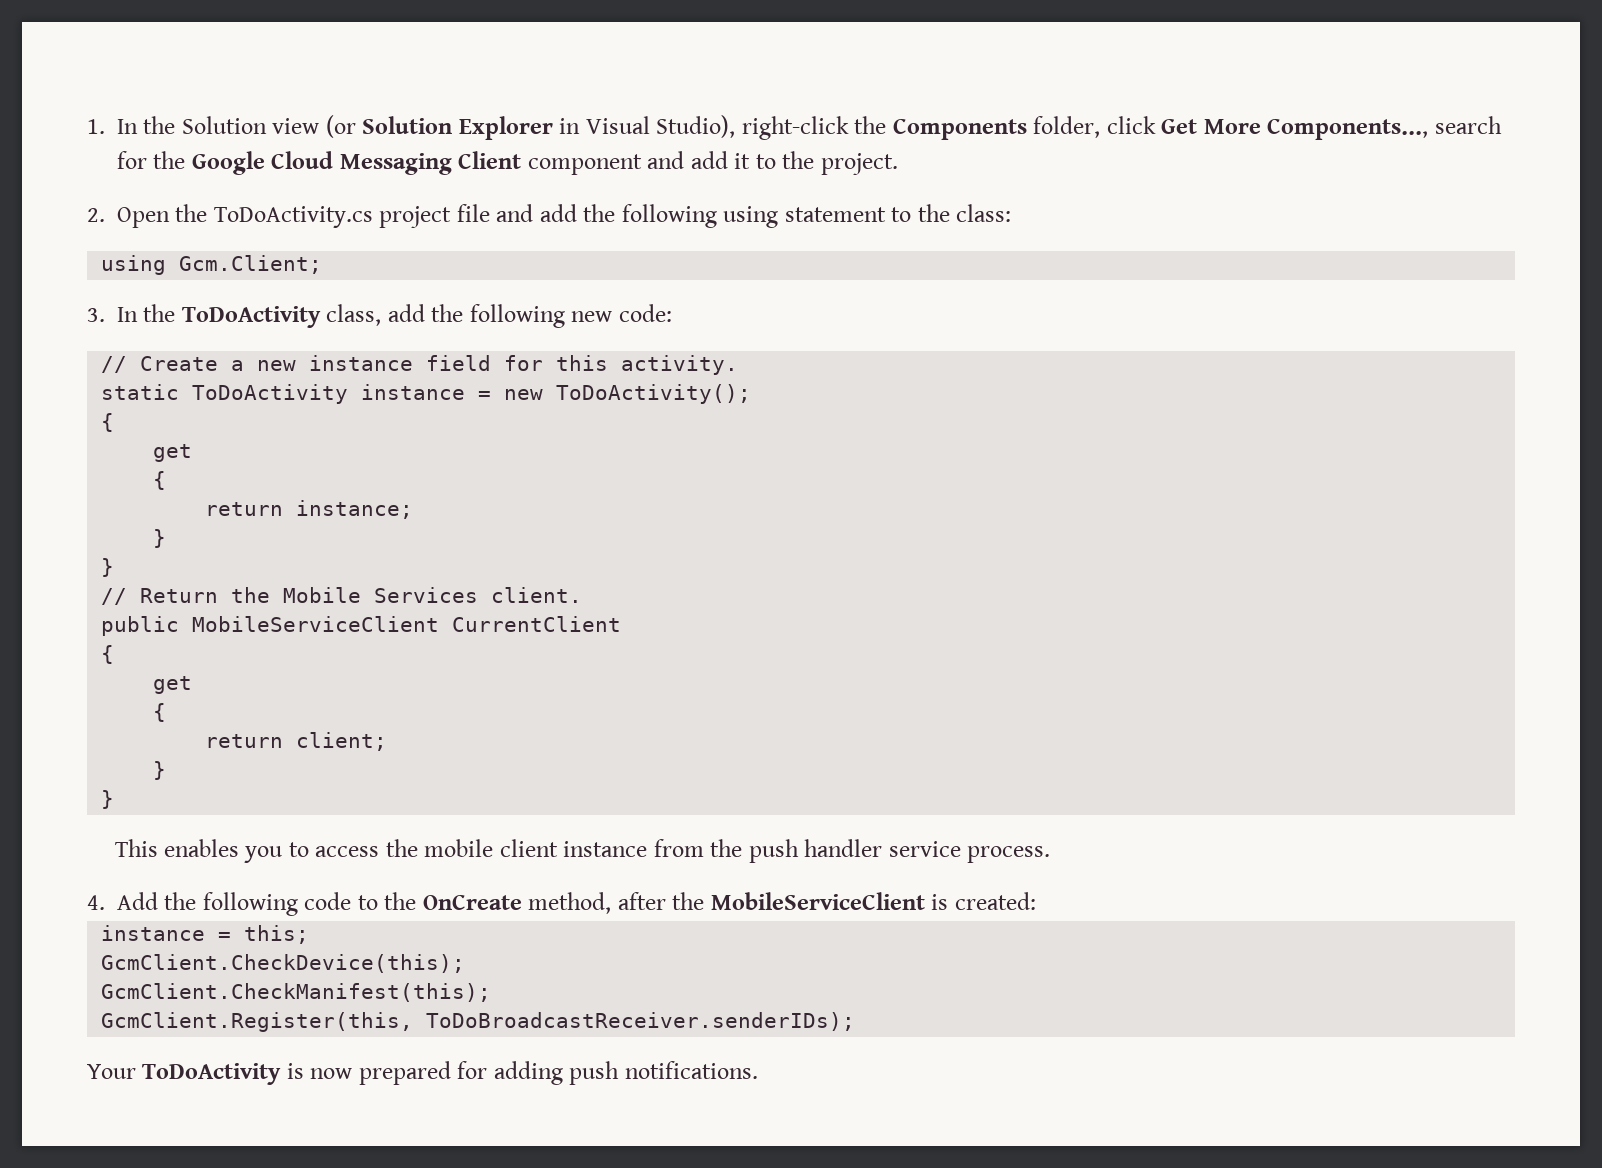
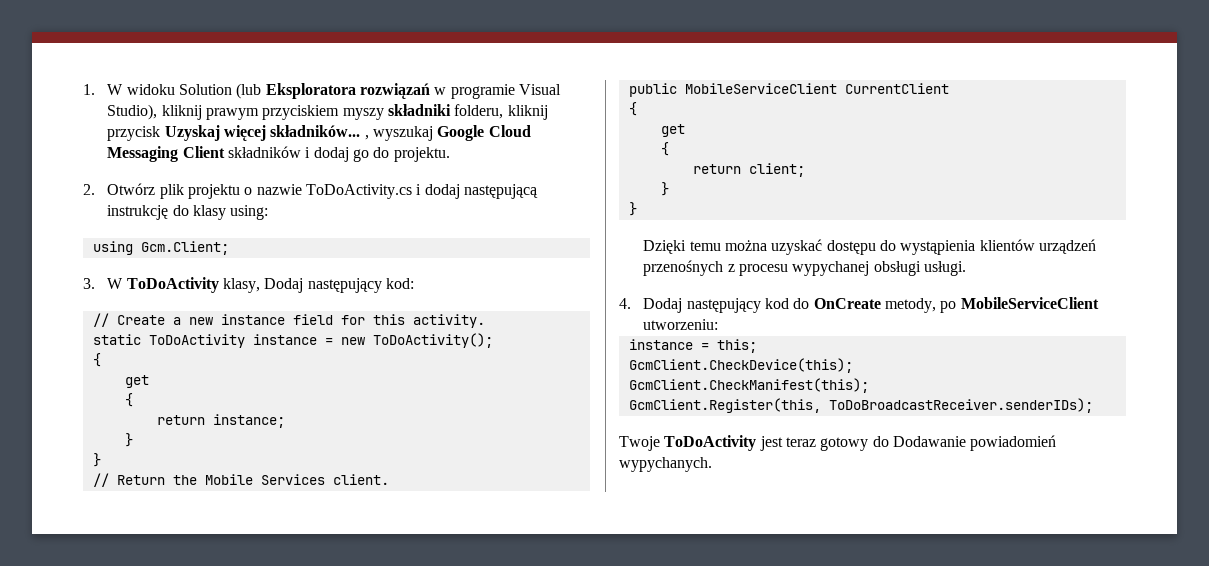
[117,115,1502,140] [117,151,898,175] [87,204,1012,228] [101,255,323,275] [87,304,672,328] In the Solution view (or Solution Explorer in Visual Studio), right-click the Components folder, click Get More Components..., search for the Google Cloud Messaging Client component and add it to the project. // 2. Open the ToDoActivity.cs project file and add the following using statement to the class: // using Gcm.Client; // 3. In the ToDoActivity class, add the following new code: -> [107,83,561,99] [107,104,548,120] [107,125,531,141] [107,146,450,162] [83,183,538,199] [107,205,269,220] [92,241,229,255] [83,277,414,293] W widoku Solution (lub Eksploratora rozwiązań w programie Visual Studio), kliknij prawym przyciskiem myszy składniki folderu, kliknij przycisk Uzyskaj więcej składników... , wyszukaj Google Cloud Messaging Client składników i dodaj go do projektu. // 2. Otwórz plik projektu o nazwie ToDoActivity.cs i dodaj następującą instrukcję do klasy using: // using Gcm.Client; // 3. W ToDoActivity klasy, Dodaj następujący kod:
[114,839,1051,863] [87,892,1036,916] This enables you to access the mobile client instance from the push handler service process. // 4. Add the following code to the OnCreate method, after the MobileServiceClient is created: -> [643,239,1096,255] [643,260,966,276] [619,297,1099,313] [643,319,719,330] Dzięki temu można uzyskać dostępu do wystąpienia klientów urządzeń przenośnych z procesu wypychanej obsługi usługi. // 4. Dodaj następujący kod do OnCreate metody, po MobileServiceClient utworzeniu:
[87,1061,758,1085] Your ToDoActivity is now prepared for adding push notifications. -> [619,435,1057,451] [619,457,712,472] Twoje ToDoActivity jest teraz gotowy do Dodawanie powiadomień wypychanych.

